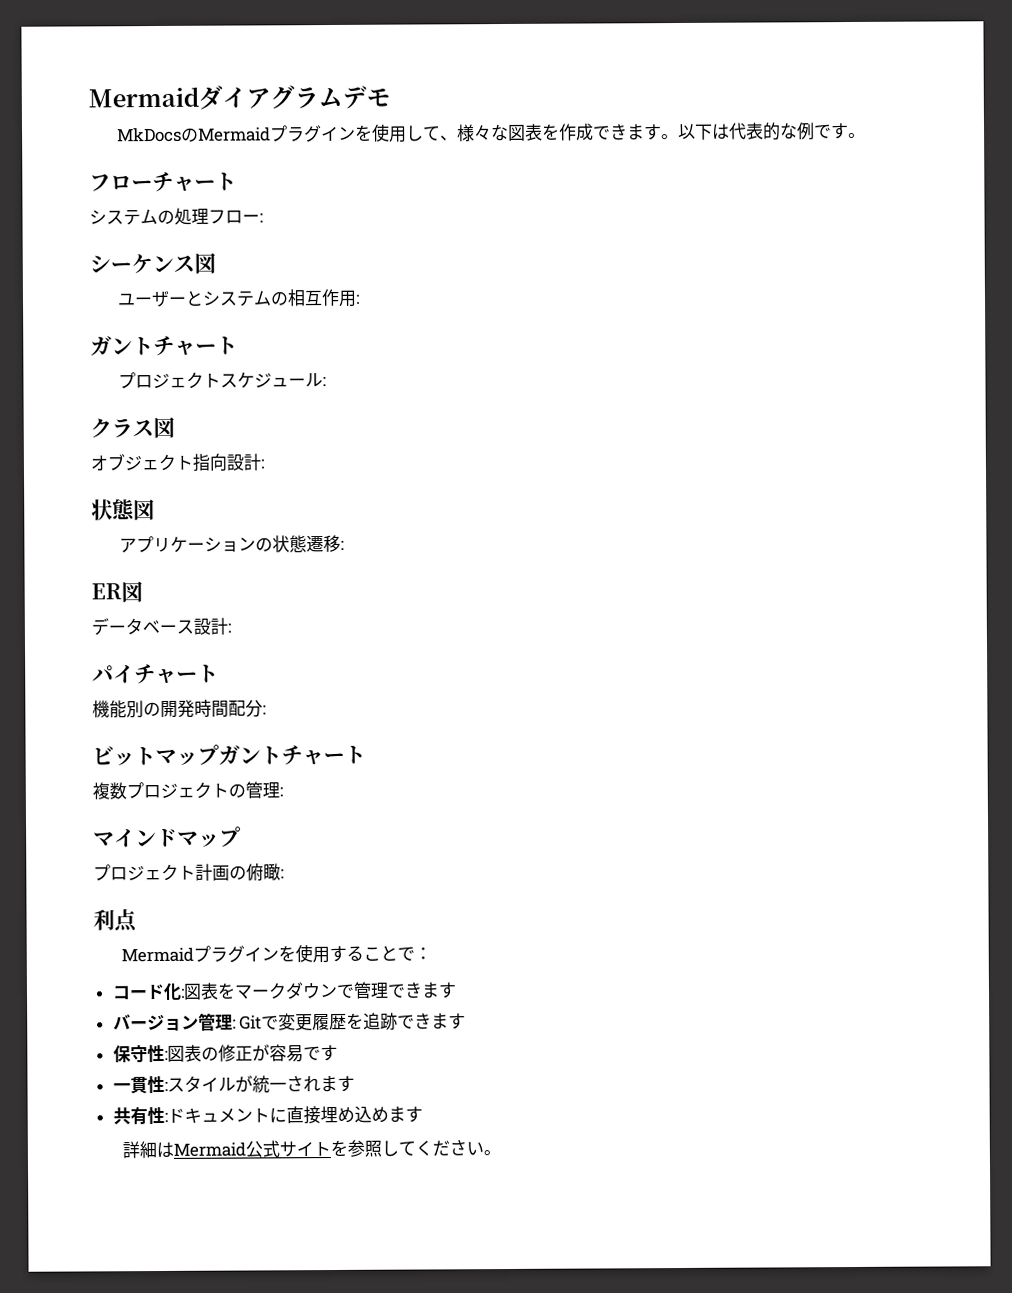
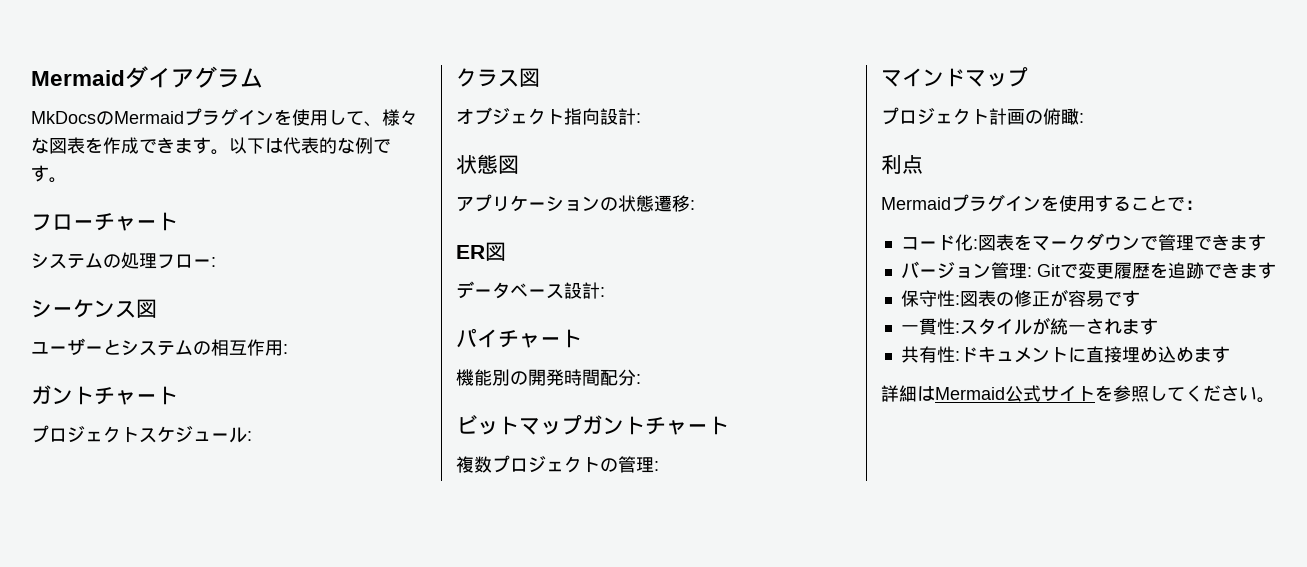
[342,85,391,109] デモ -> (263, 78) none

